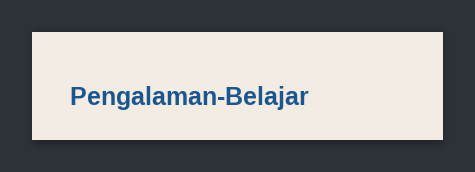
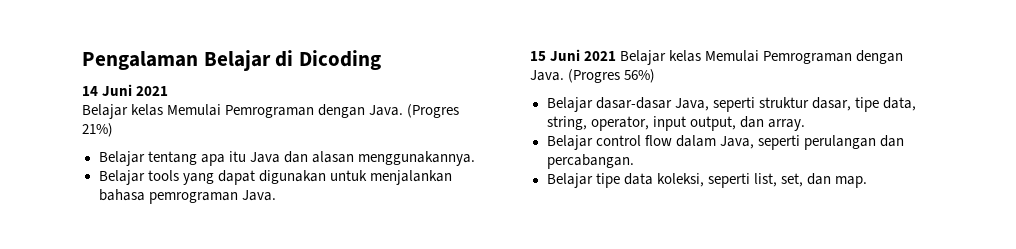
[70,86,309,110] Pengalaman-Belajar -> [82,50,382,71] [82,84,169,96] [82,104,460,119] [82,123,113,137] [98,151,475,166] [98,170,452,185] [98,189,276,204] [530,49,904,65] [530,69,656,83] [546,97,916,112] [546,116,805,131] [546,135,904,150] [546,154,634,169] [546,173,867,188] Pengalaman Belajar di Dicoding // 14 Juni 2021 // Belajar kelas Memulai Pemrograman dengan Java. (Progres 21%) // Belajar tentang apa itu Java dan alasan menggunakannya. // Belajar tools yang dapat digunakan untuk menjalankan bahasa pemrograman Java. // 15 Juni 2021 Belajar kelas Memulai Pemrograman dengan Java. (Progres 56%) // Belajar dasar-dasar Java, seperti struktur dasar, tipe data, string, operator, input output, dan array. // Belajar control flow dalam Java, seperti perulangan dan percabangan. // Belajar tipe data koleksi, seperti list, set, dan map.

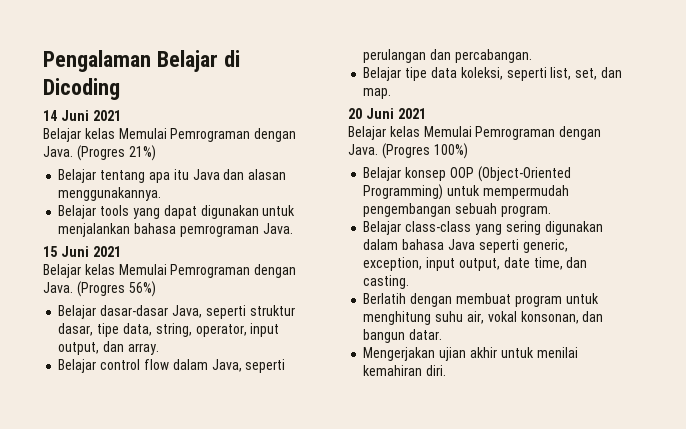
(617, 56) none -> (121, 251) //
(867, 182) none -> [348,108,426,119] [348,126,602,140] [348,143,468,159] [363,166,571,182] [363,184,569,200] [363,203,551,217] [363,221,603,235] [363,239,568,253] [363,257,588,271] [363,275,410,289] [363,293,599,307] [363,311,604,325] [363,329,443,343] [363,347,578,361] [363,365,447,376] // 20 Juni 2021 // Belajar kelas Memulai Pemrograman dengan Java. (Progres 100%) // Belajar konsep OOP (Object-Oriented Programming) untuk mempermudah pengembangan sebuah program. // Belajar class-class yang sering digunakan dalam bahasa Java seperti generic, exception, input output, date time, dan casting. // Berlatih dengan membuat program untuk menghitung suhu air, vokal konsonan, dan bangun datar. // Mengerjakan ujian akhir untuk menilai kemahiran diri.

